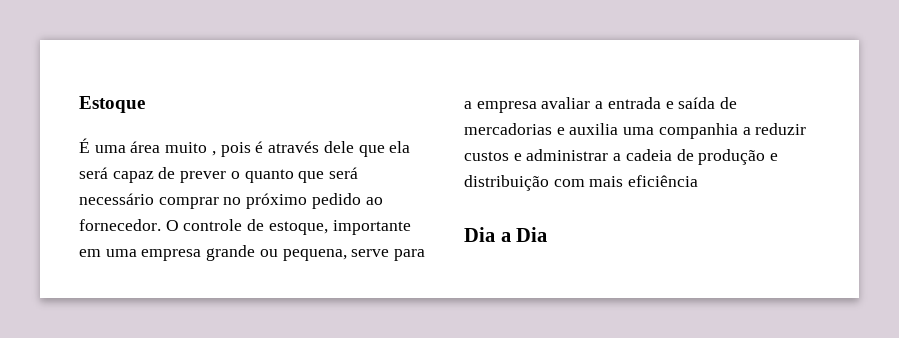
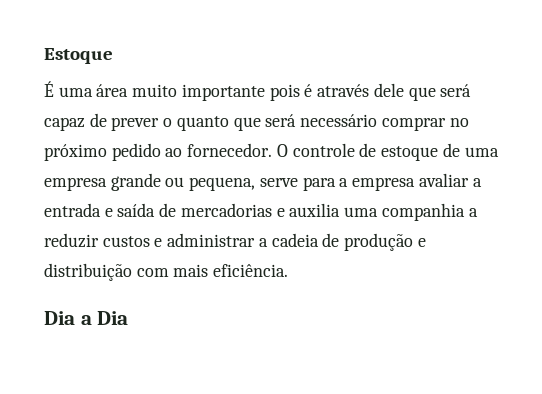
[211,151,216,156] , -> [181,84,265,101] importante
[389,141,411,153] ela -> (436, 94) none
[268,220,411,235] [79,249,101,257] estoque, importante em -> [381,143,460,161] estoque de
[628,175,699,187] eficiência -> [213,264,289,277] eficiência.

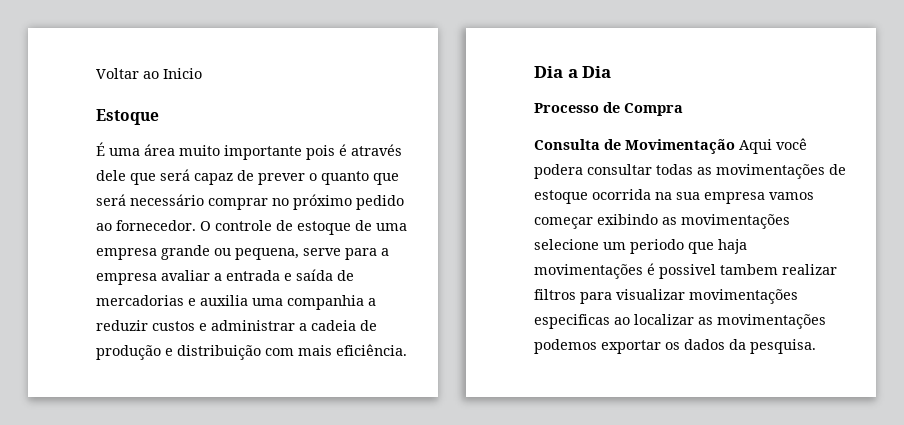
(44, 56) none -> [96,68,202,79] Voltar ao Inicio //
(129, 318) none -> [534,102,683,116] [534,138,807,154] [534,164,846,179] [534,189,814,204] [534,214,790,229] [534,239,747,254] [534,263,837,279] [534,289,798,304] [534,314,826,329] [534,339,816,354] // Processo de Compra // Consulta de Movimentação Aqui você podera consultar todas as movimentações de estoque ocorrida na sua empresa vamos começar exibindo as movimentações selecione um periodo que haja movimentações é possivel tambem realizar filtros para visualizar movimentações especificas ao localizar as movimentações podemos exportar os dados da pesquisa.

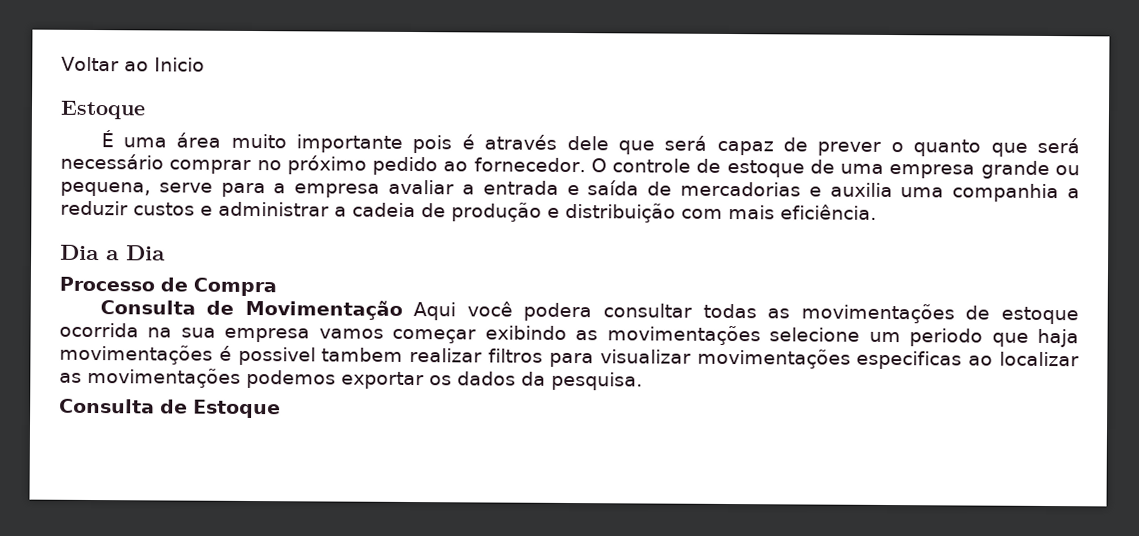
(816, 346) none -> [59,398,281,419] // Consulta de Estoque

